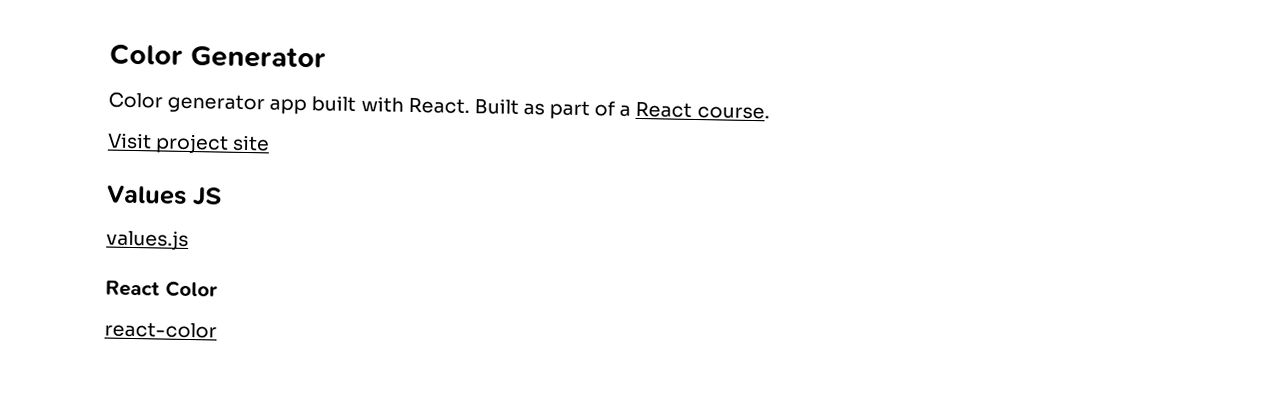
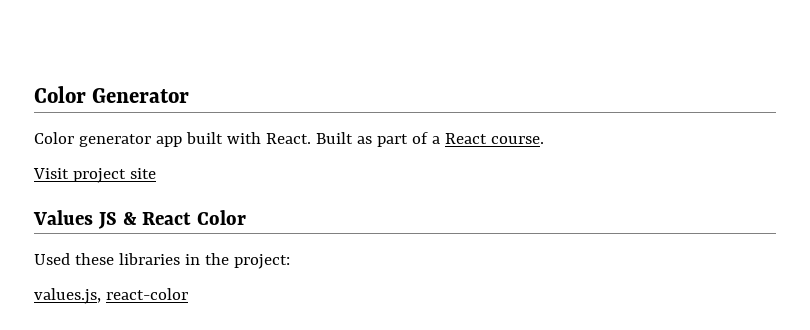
[106,229,189,250] // values.js // -> [122,212,137,225] &
(218, 289) none -> [34,253,290,269] [34,288,101,304] Used these libraries in the project: // values.js,

